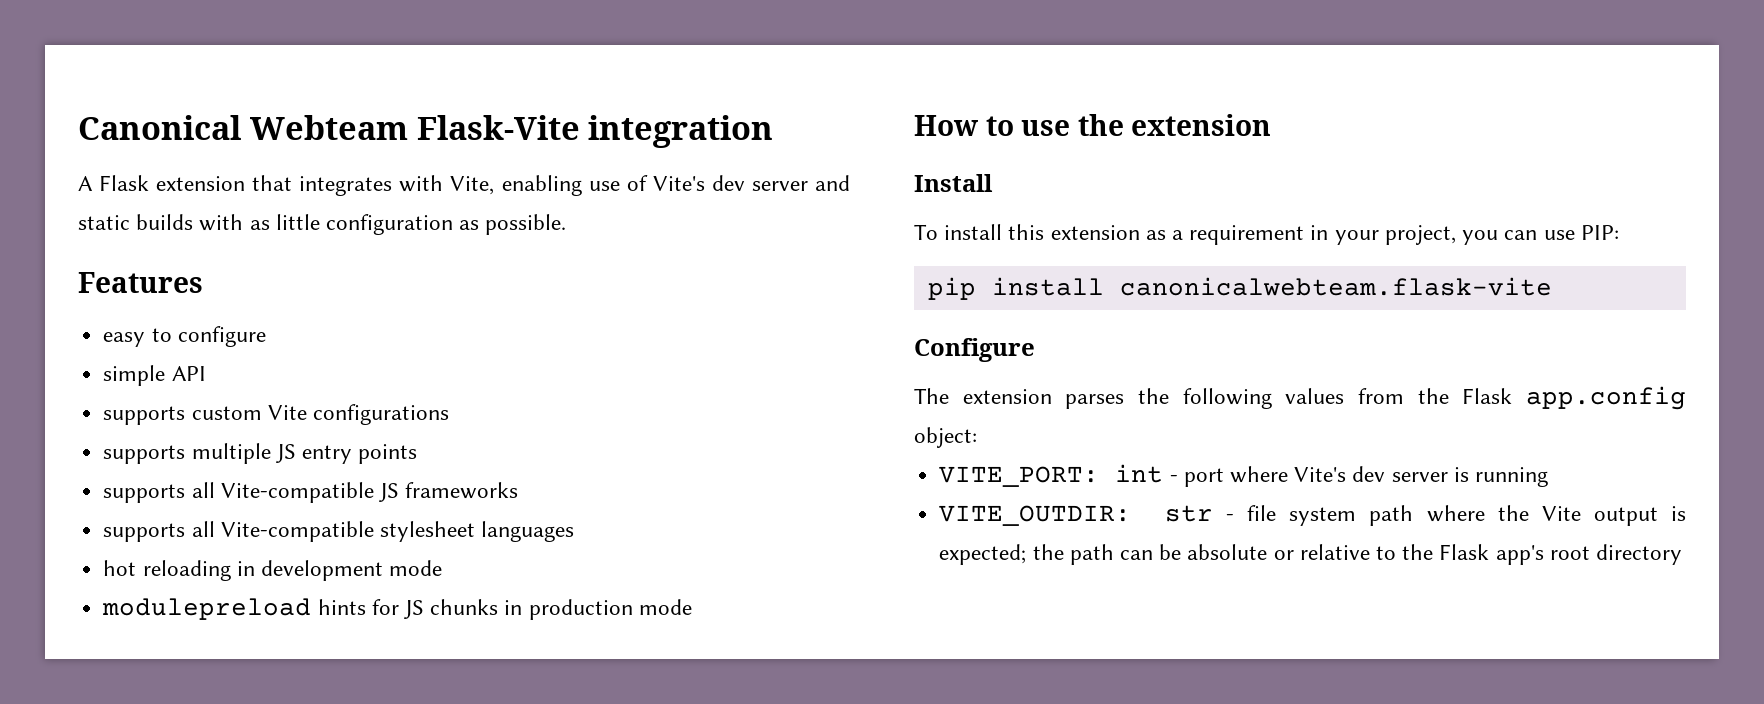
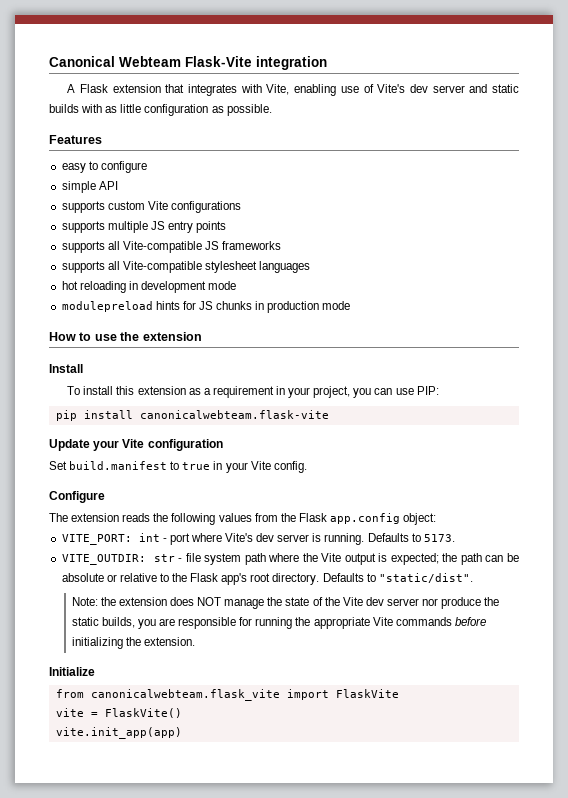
(1552, 286) none -> [49,439,223,451] [49,461,307,473] // Update your Vite configuration // Set build.manifest to true in your Vite config.
[1065,394,1125,409] parses -> [122,513,151,522] reads
[1474,467,1548,487] running -> [324,533,455,545] running. Defaults to 5173.
[1596,544,1683,565] directory -> [272,573,473,585] [71,597,500,609] [71,617,486,629] [71,637,195,649] [49,667,95,676] [55,689,399,701] [55,708,182,718] [55,727,182,739] directory. Defaults to "static/dist". // Note: the extension does NOT manage the state of the Vite dev server nor produce the static builds, you are responsible for running the appropriate Vite commands before initializing the extension. // Initialize // from canonicalwebteam.flask_vite import FlaskVite // vite = FlaskVite() // vite.init_app(app)

